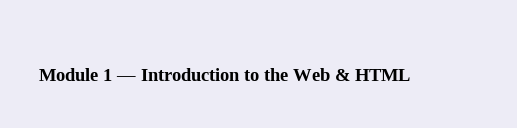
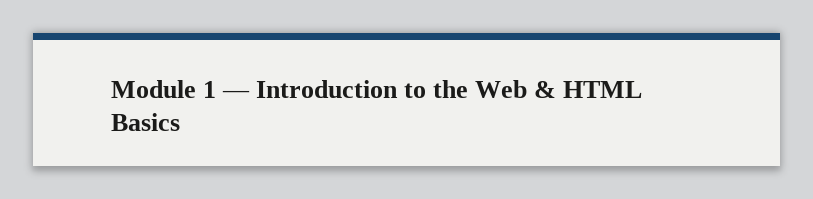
(410, 75) none -> [111,113,180,131] Basics

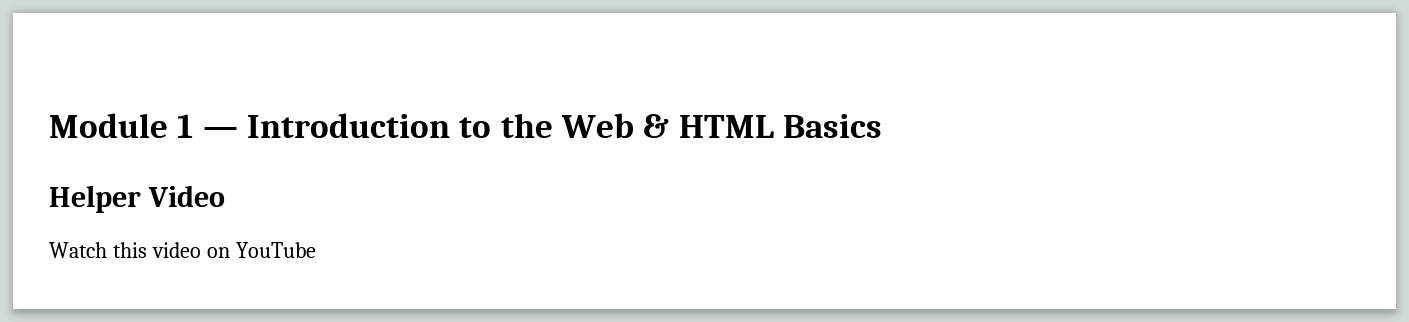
(180, 122) none -> [49,185,225,213] [49,242,316,258] // Helper Video // Watch this video on YouTube

